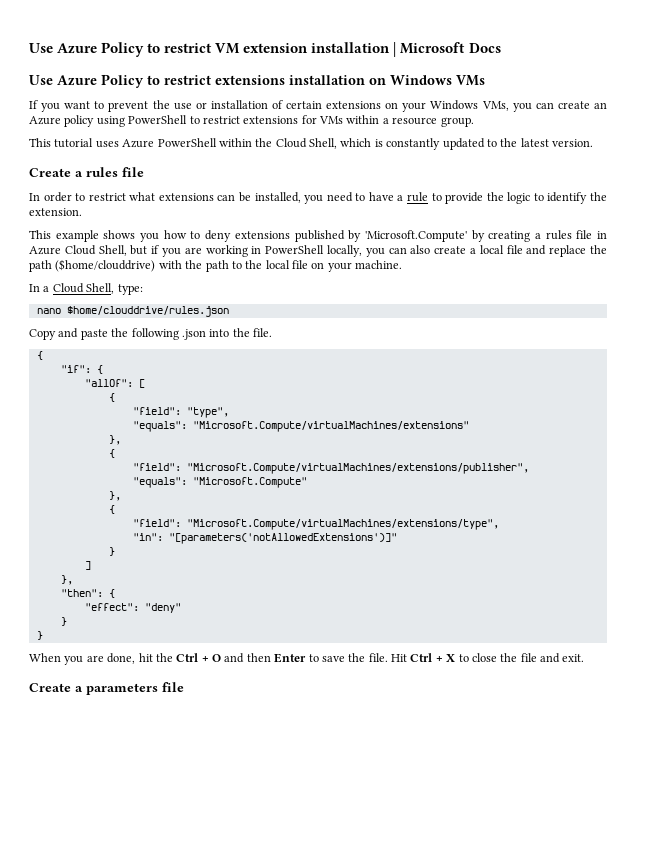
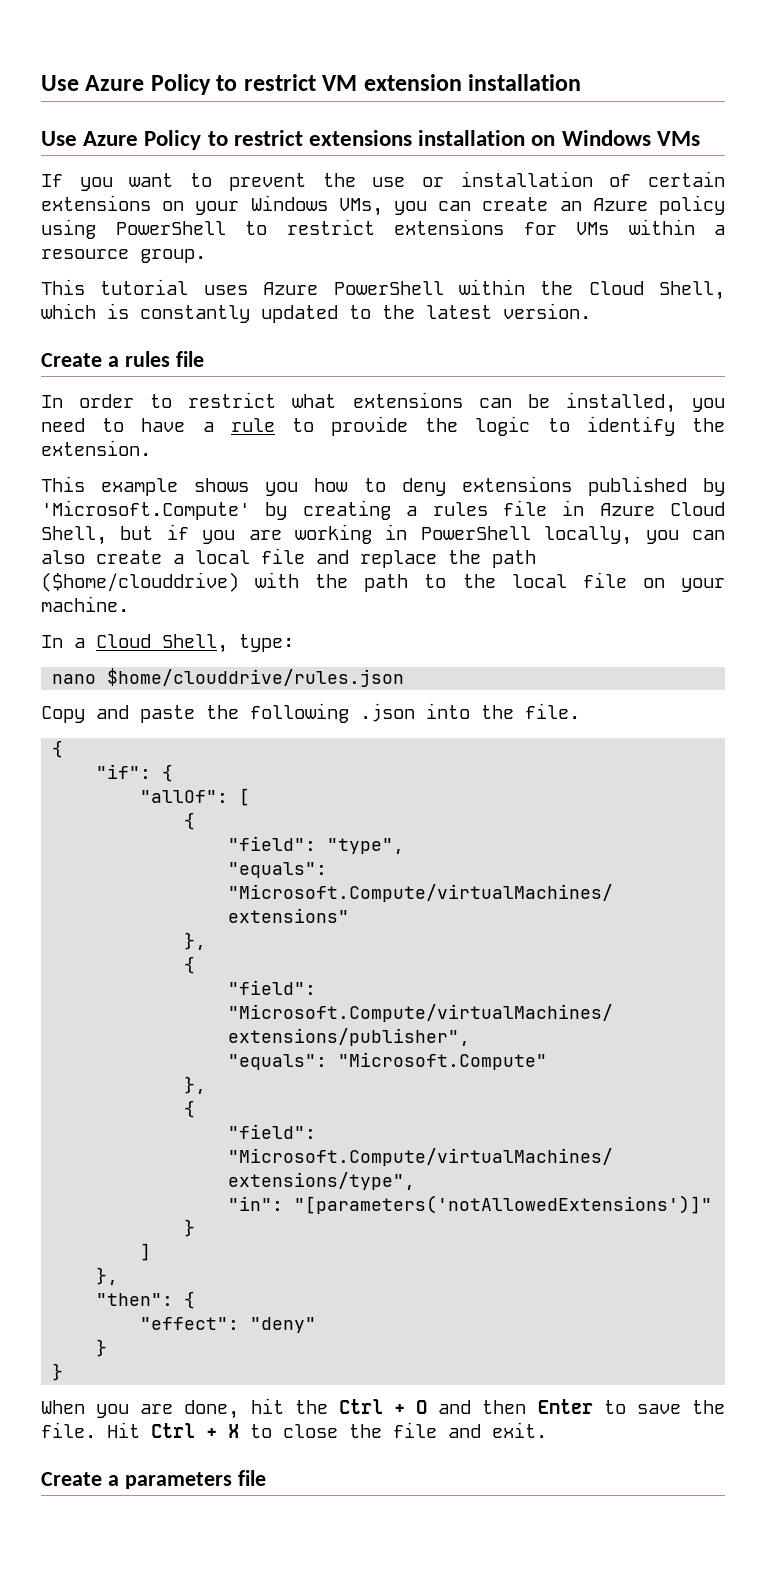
[393,42,501,57] | Microsoft Docs -> (582, 82) none

